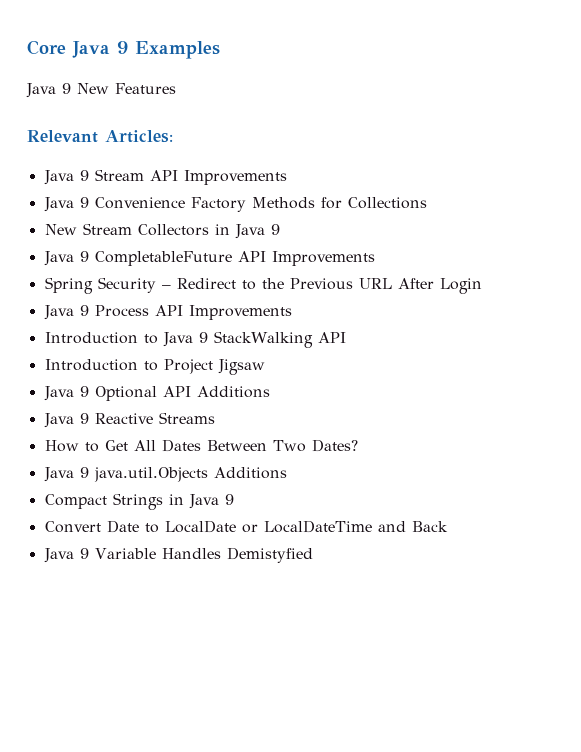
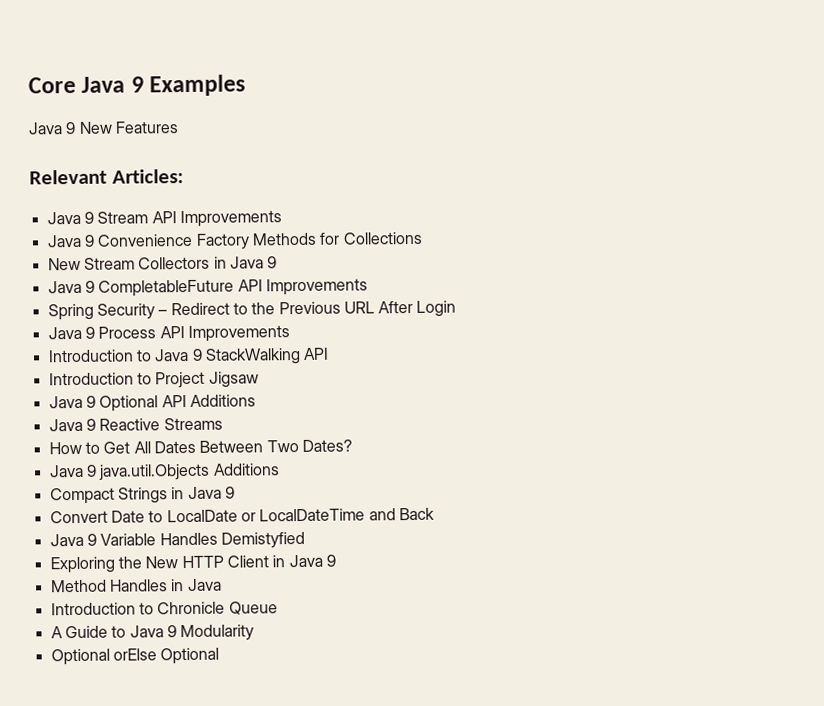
(313, 555) none -> [49,554,336,574] [50,578,222,593] [50,601,278,616] [50,624,255,642] [50,647,220,666] // Exploring the New HTTP Client in Java 9 // Method Handles in Java // Introduction to Chronicle Queue // A Guide to Java 9 Modularity // Optional orElse Optional

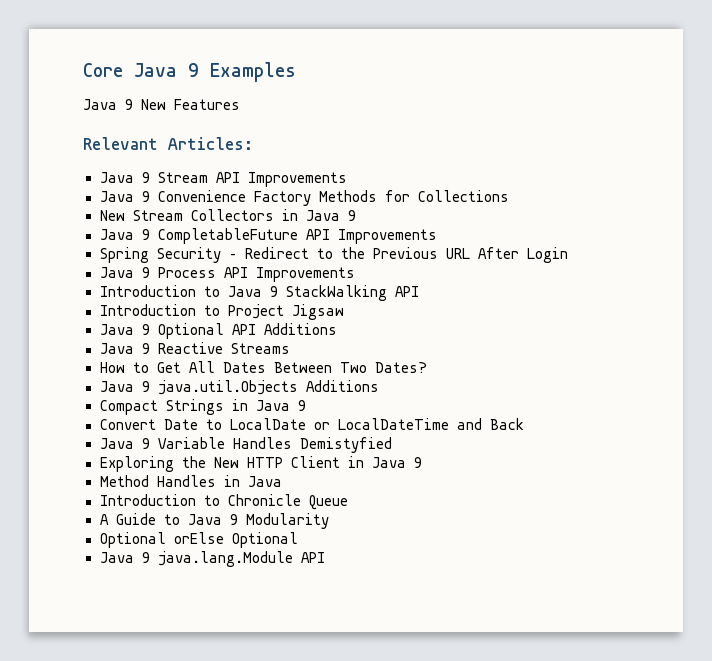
(220, 656) none -> [99,551,325,567] // Java 9 java.lang.Module API

